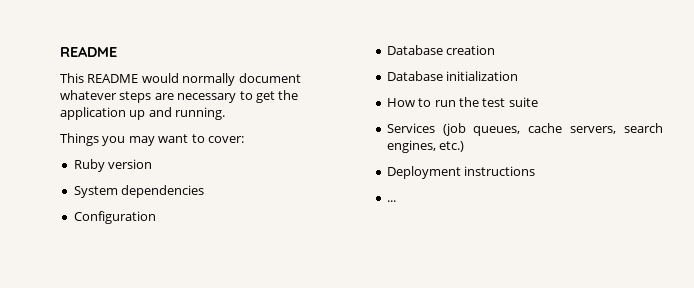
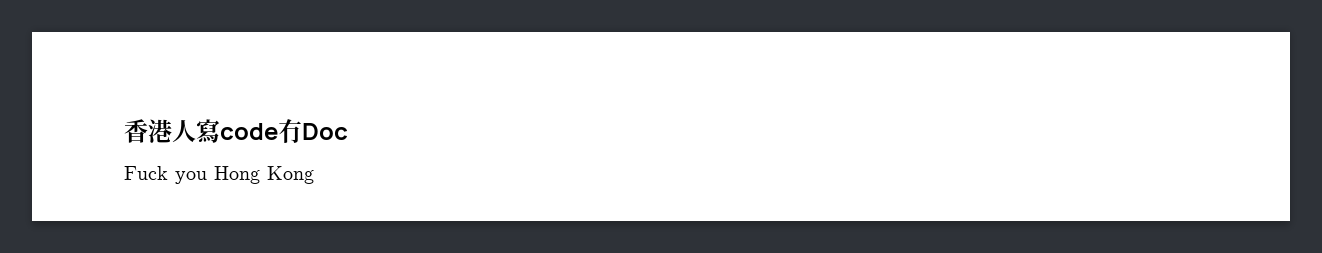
[60,46,117,57] [60,73,301,86] [60,90,299,103] [60,107,226,120] [60,133,244,146] [73,159,153,172] [73,185,205,198] [73,211,156,224] [386,45,496,55] [386,71,519,81] [386,97,538,107] [386,123,663,136] [386,140,465,153] [386,166,536,179] [386,200,396,202] README // This README would normally document whatever steps are necessary to get the application up and running. // Things you may want to cover: // Ruby version // System dependencies // Configuration // Database creation // Database initialization // How to run the test suite // Services (job queues, cache servers, search engines, etc.) // Deployment instructions // ... -> [124,119,348,144] [124,166,314,184] 香港人寫code冇Doc // Fuck you Hong Kong

